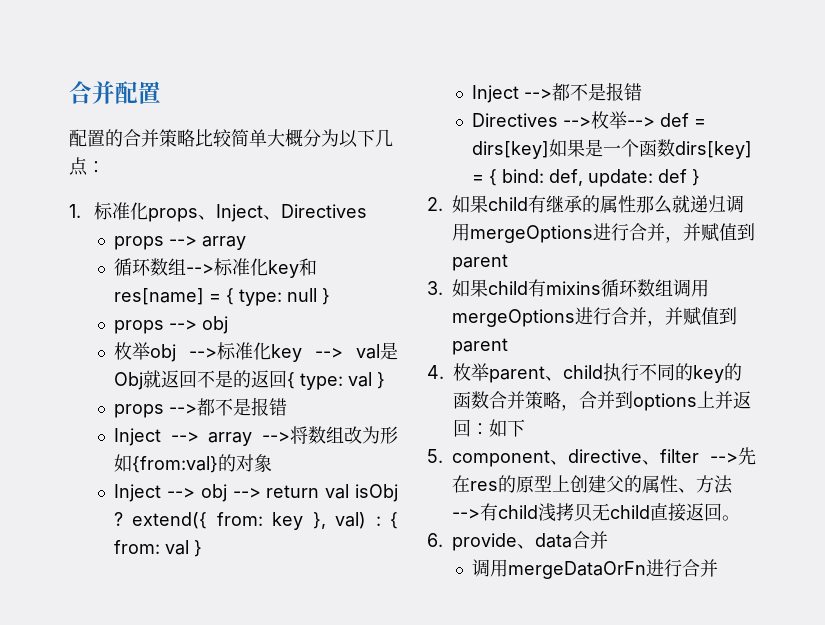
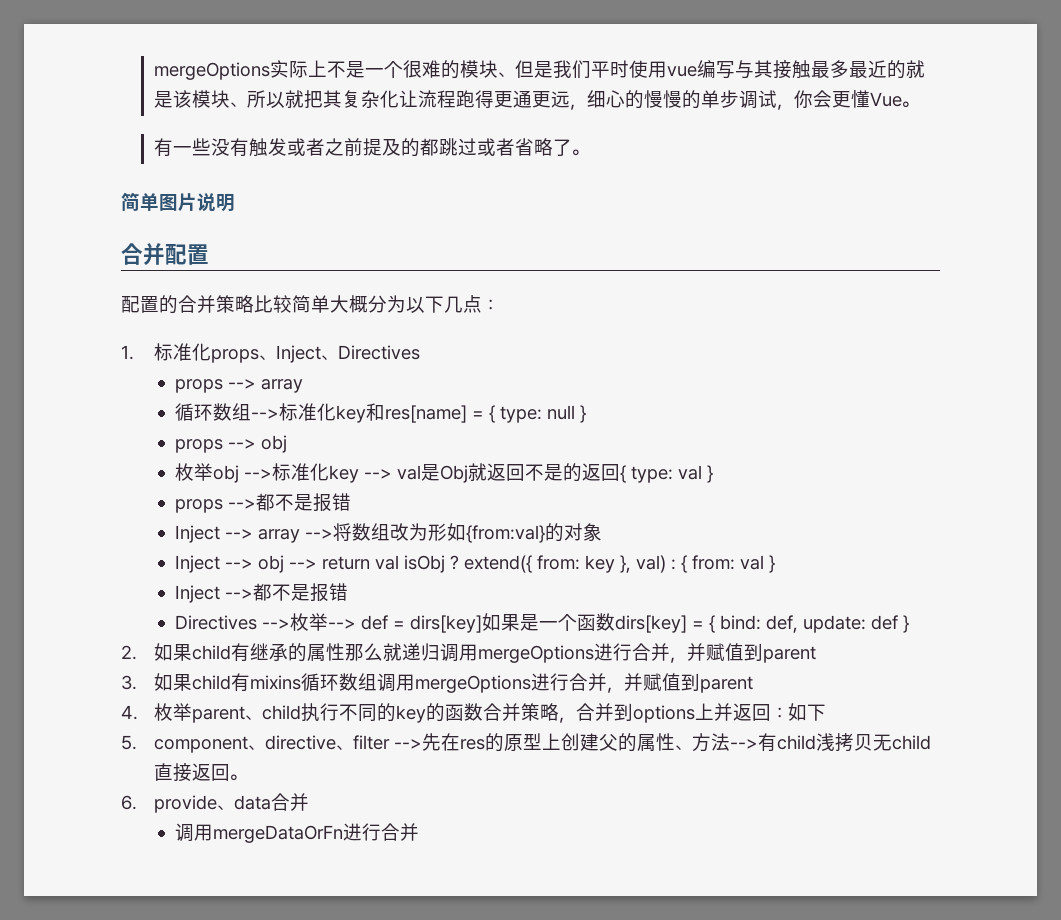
(69, 92) none -> [154,60,926,80] [154,90,920,110] [154,138,590,157] [121,192,235,212] mergeOptions实际上不是一个很难的模块、但是我们平时使用vue编写与其接触最多最近的就是该模块、所以就把其复杂化让流程跑得更通更远，细心的慢慢的单步调试，你会更懂Vue。 // 有一些没有触发或者之前提及的都跳过或者省略了。 // 简单图片说明 //

